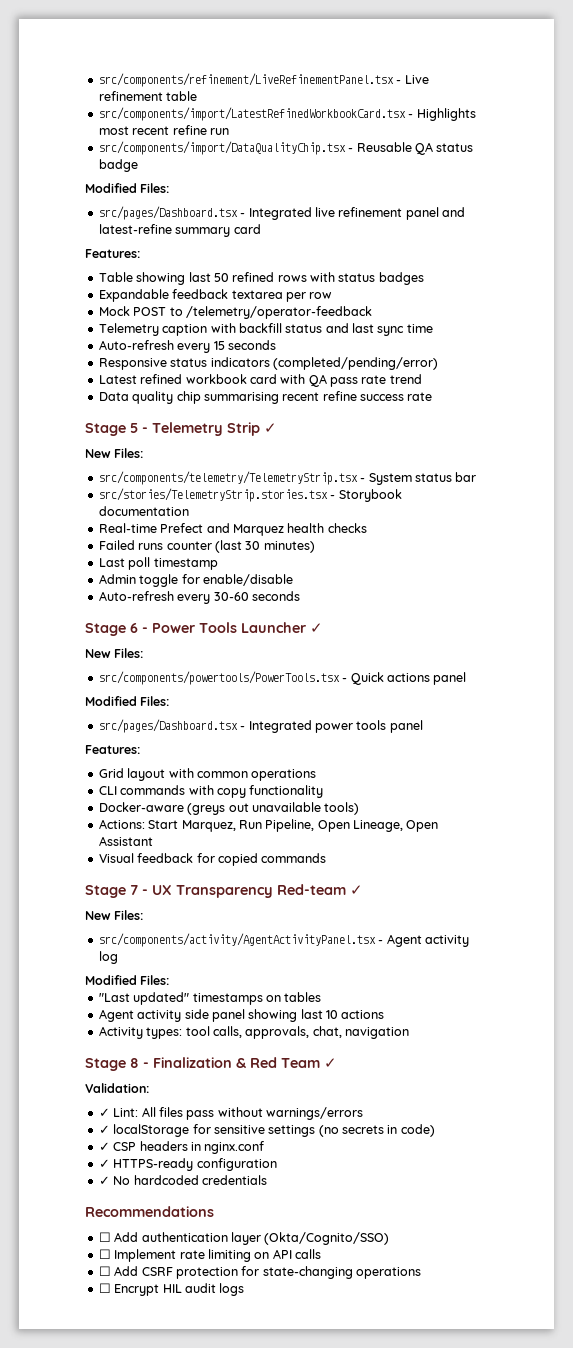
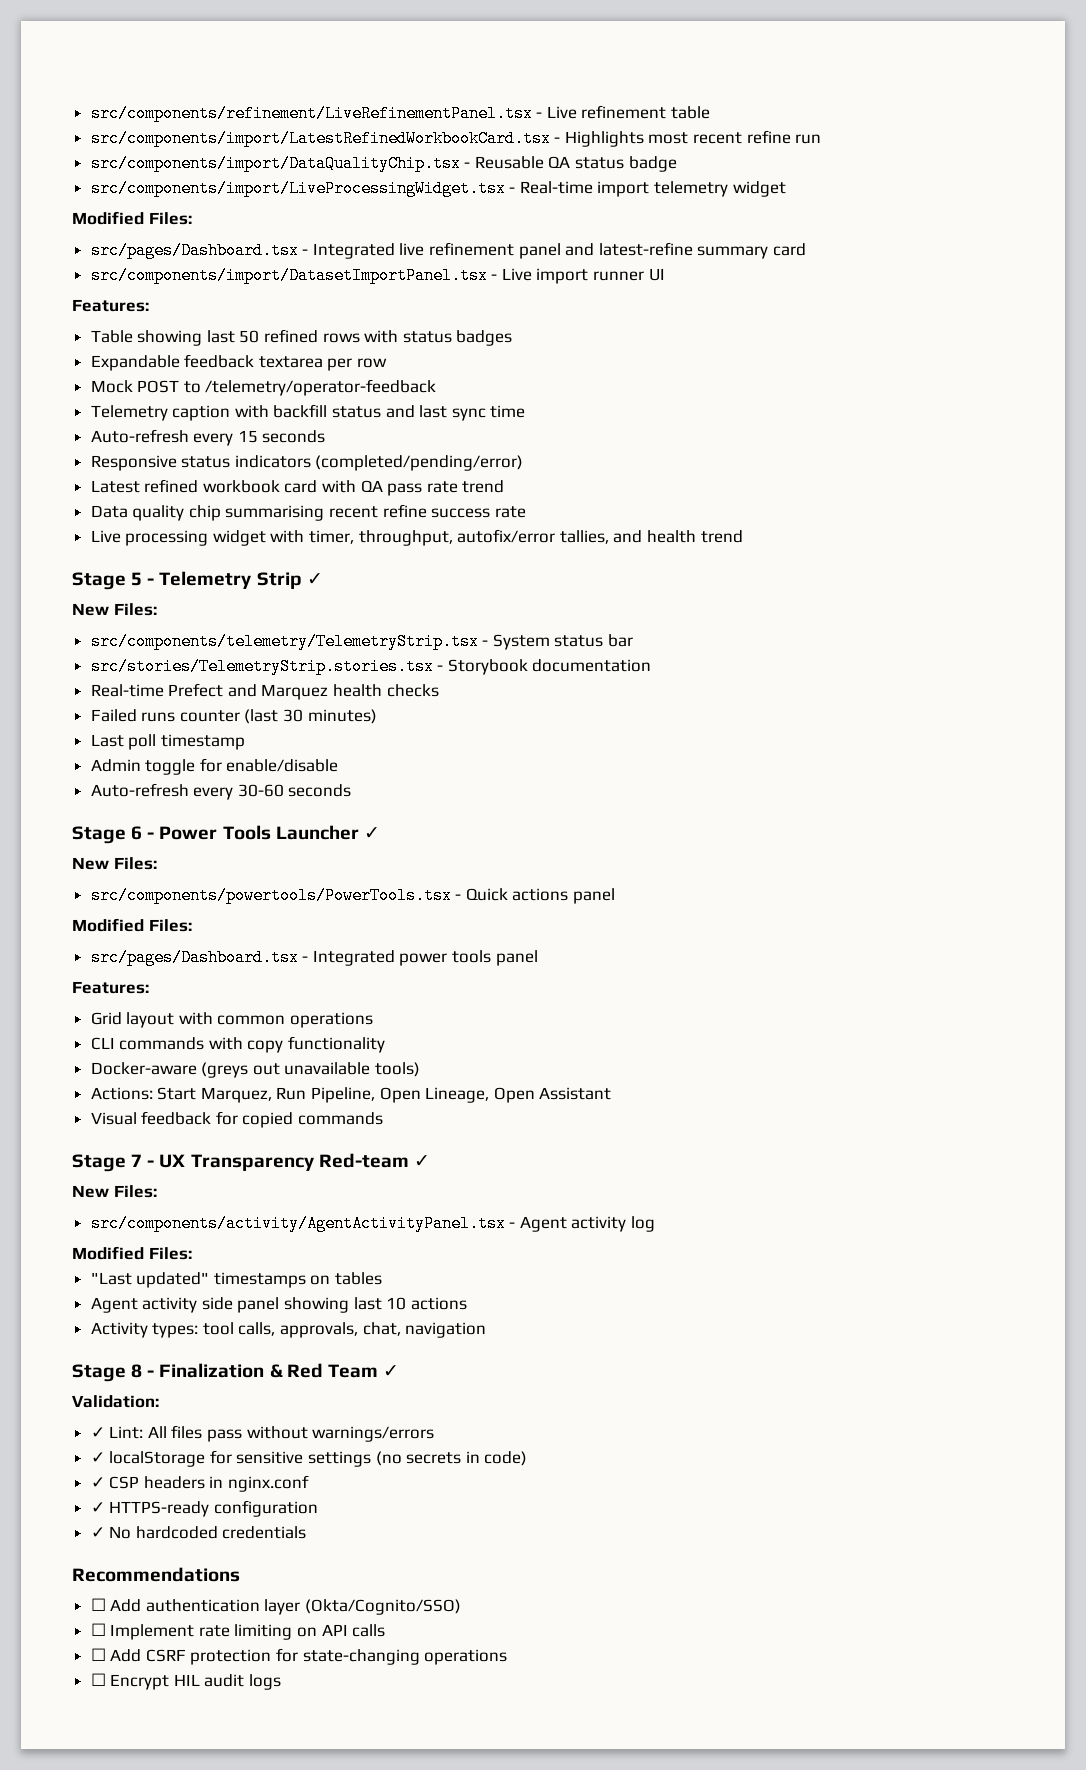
(138, 165) none -> [90,180,786,197] // src/components/import/LiveProcessingWidget.tsx - Real-time import telemetry widget
(261, 229) none -> [90,267,665,284] // src/components/import/DatasetImportPanel.tsx - Live import runner UI
(433, 396) none -> [90,529,743,546] // Live processing widget with timer, throughput, autofix/error tallies, and health trend

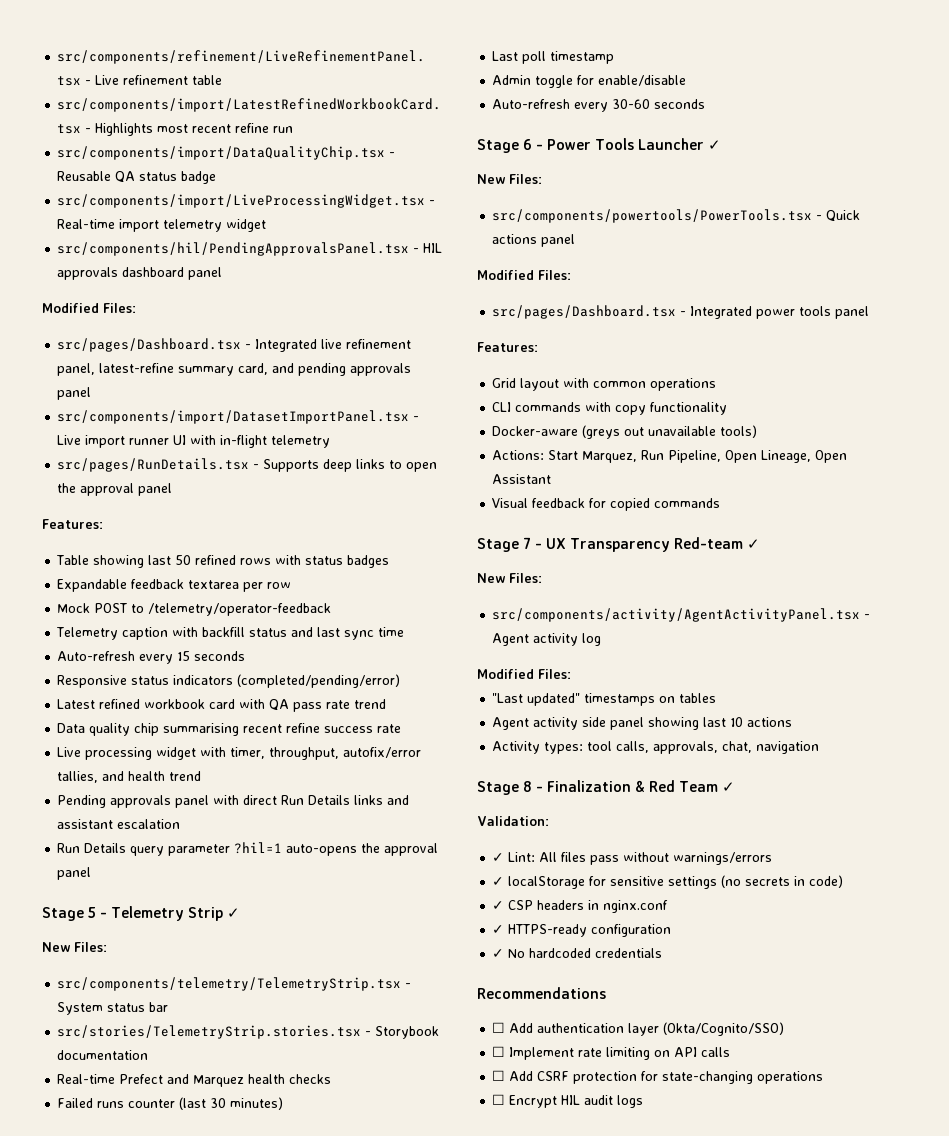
(786, 189) none -> [57,242,443,256] [57,267,223,280] // src/components/hil/PendingApprovalsPanel.tsx - HIL approvals dashboard panel
[518,242,807,259] panel and latest-refine summary card -> [57,363,412,376] [57,387,92,400] panel, latest-refine summary card, and pending approvals panel
(665, 274) none -> [190,435,331,448] [57,458,438,472] [57,483,173,496] with in-flight telemetry // src/pages/RunDetails.tsx - Supports deep links to open the approval panel
(743, 536) none -> [57,795,410,808] [57,819,181,829] [57,842,439,856] [57,867,92,880] // Pending approvals panel with direct Run Details links and assistant escalation // Run Details query parameter ?hil=1 auto-opens the approval panel

